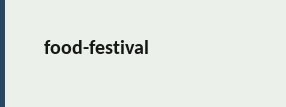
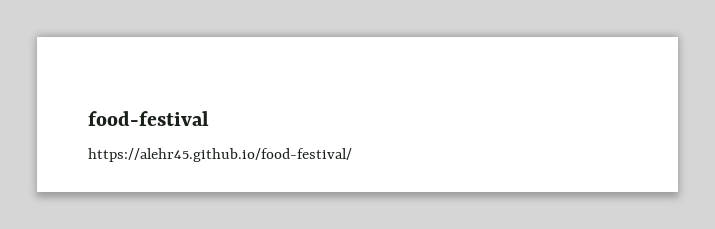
(149, 47) none -> [88,148,352,162] // https://alehr45.github.io/food-festival/

